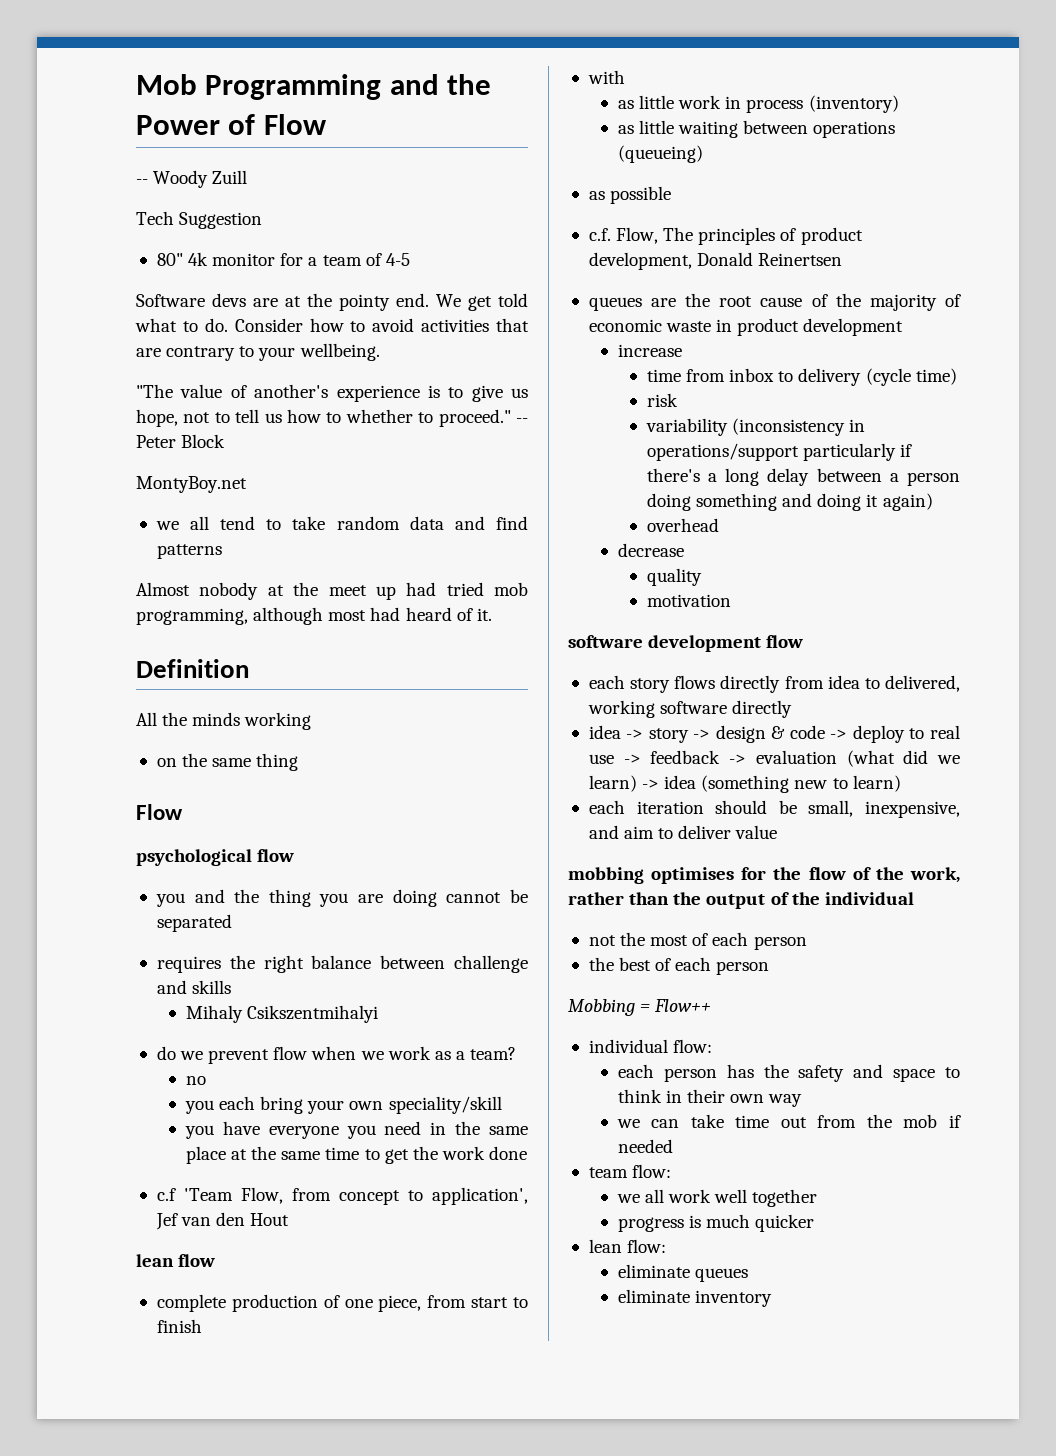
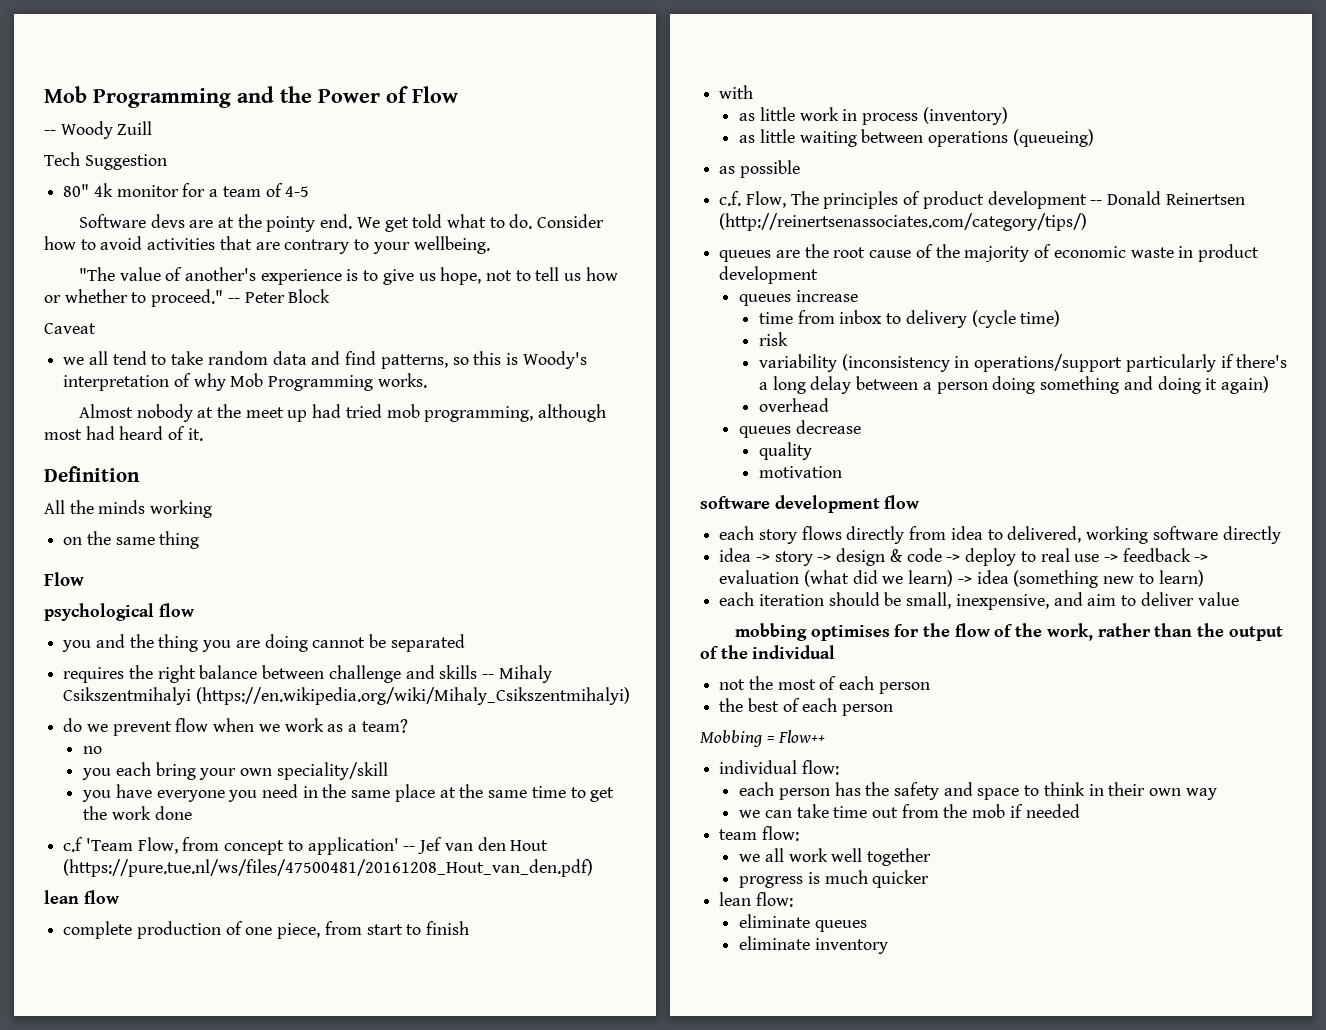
[326,412,342,423] to -> [44,295,61,303] or
[136,476,247,493] MontyBoy.net -> [44,323,96,334] Caveat
[156,544,222,559] patterns -> [380,351,587,369] [63,373,427,391] patterns, so this is Woody's interpretation of why Mob Programming works.
(232, 987) // -> [482,674,495,679] --
(379, 1014) none -> [195,687,630,705] (https://en.wikipedia.org/wiki/Mihaly_Csikszentmihalyi)
[432,1187,528,1205] application', -> [307,837,416,855] application' --
(290, 1219) none -> [63,859,594,877] (https://pure.tue.nl/ws/files/47500481/20161208_Hout_van_den.pdf)
[588,252,692,270] development, -> [987,191,1103,209] development --
(843, 259) none -> [719,213,1088,231] (http://reinertsenassociates.com/category/tips/)
(904, 327) none -> [739,294,792,306] queues
(719, 525) none -> [739,426,792,438] queues

